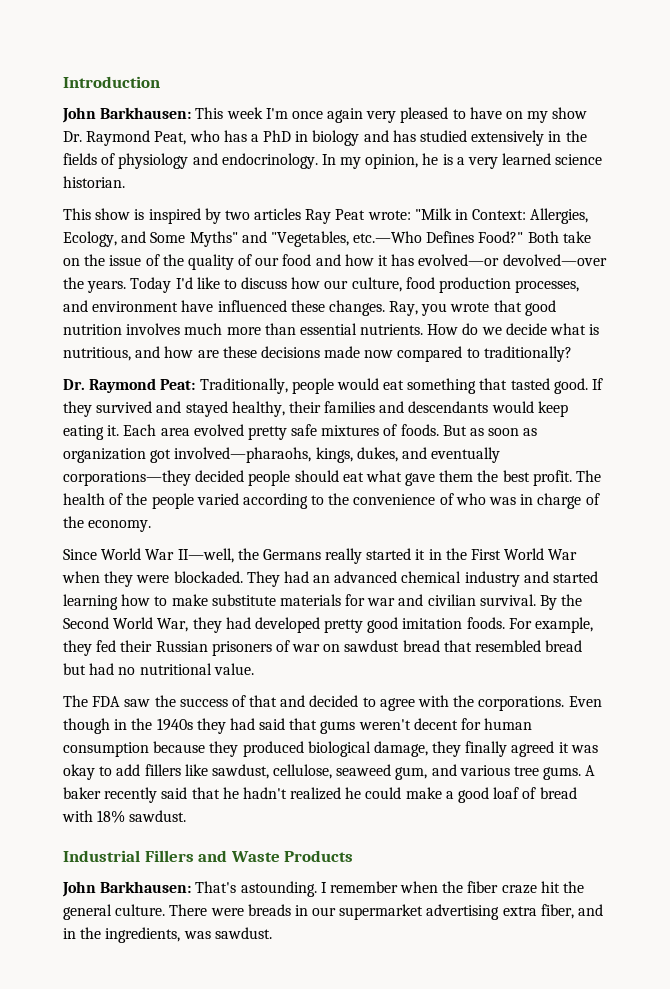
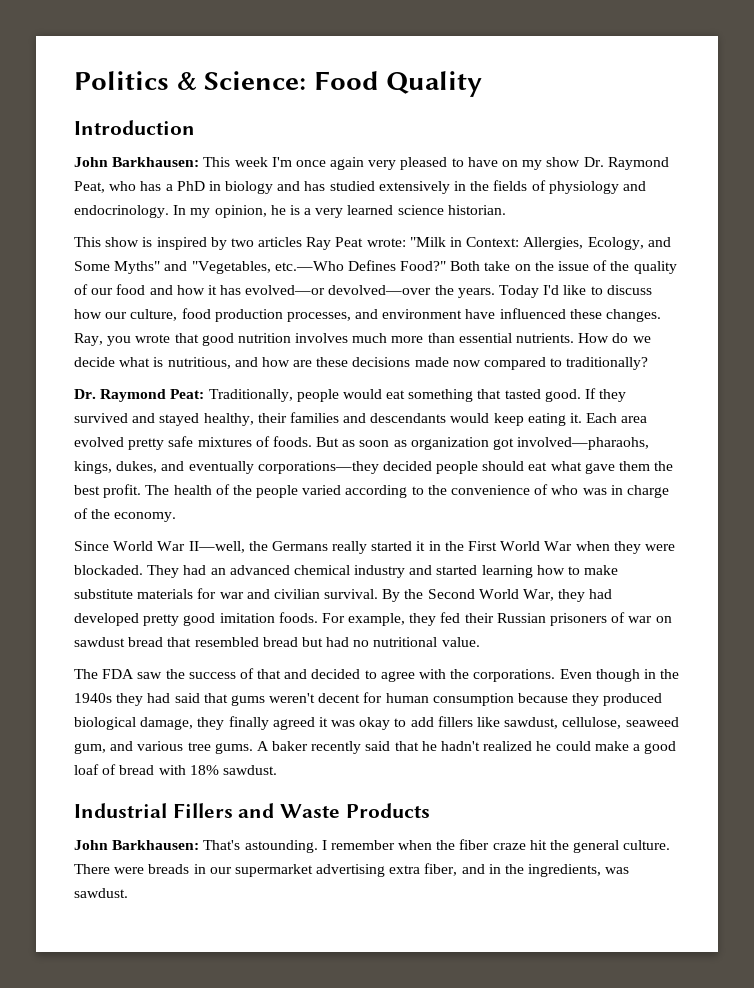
(63, 82) none -> [74,71,483,97] Politics & Science: Food Quality //

